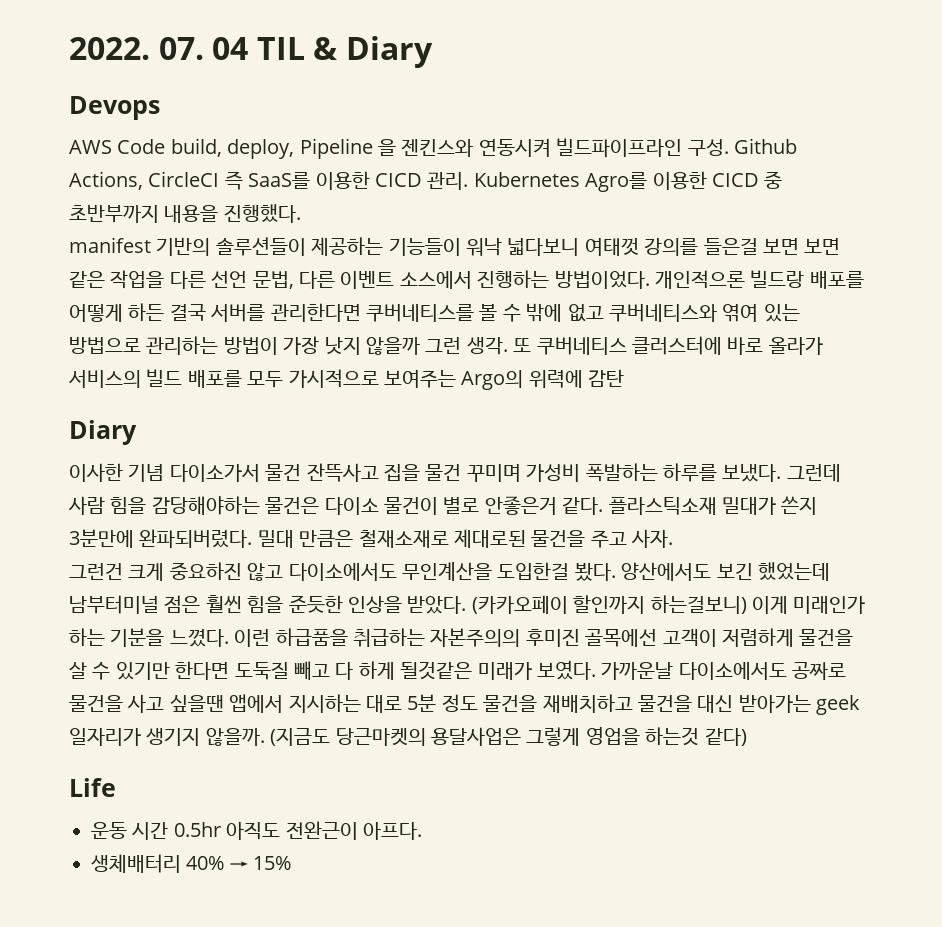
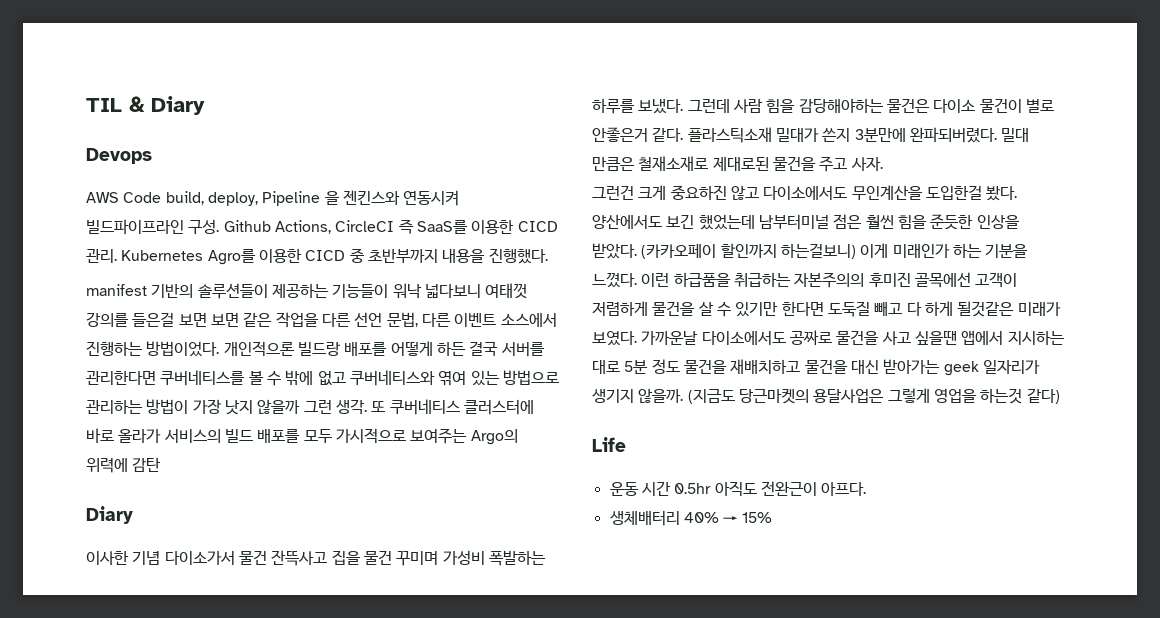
[69,37,249,60] 2022. 07. 04 -> (86, 105) none

